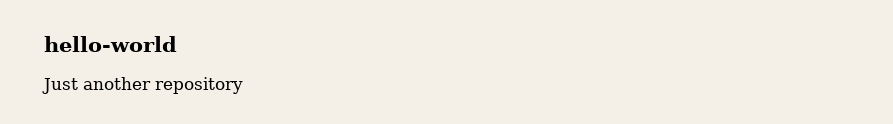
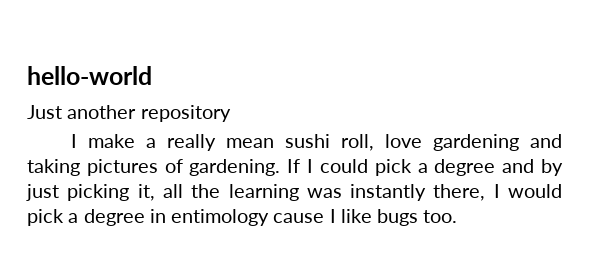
(243, 85) none -> [71,134,562,151] [27,159,563,176] [26,184,562,201] [27,209,458,226] // I make a really mean sushi roll, love gardening and taking pictures of gardening. If I could pick a degree and by just picking it, all the learning was instantly there, I would pick a degree in entimology cause I like bugs too.

